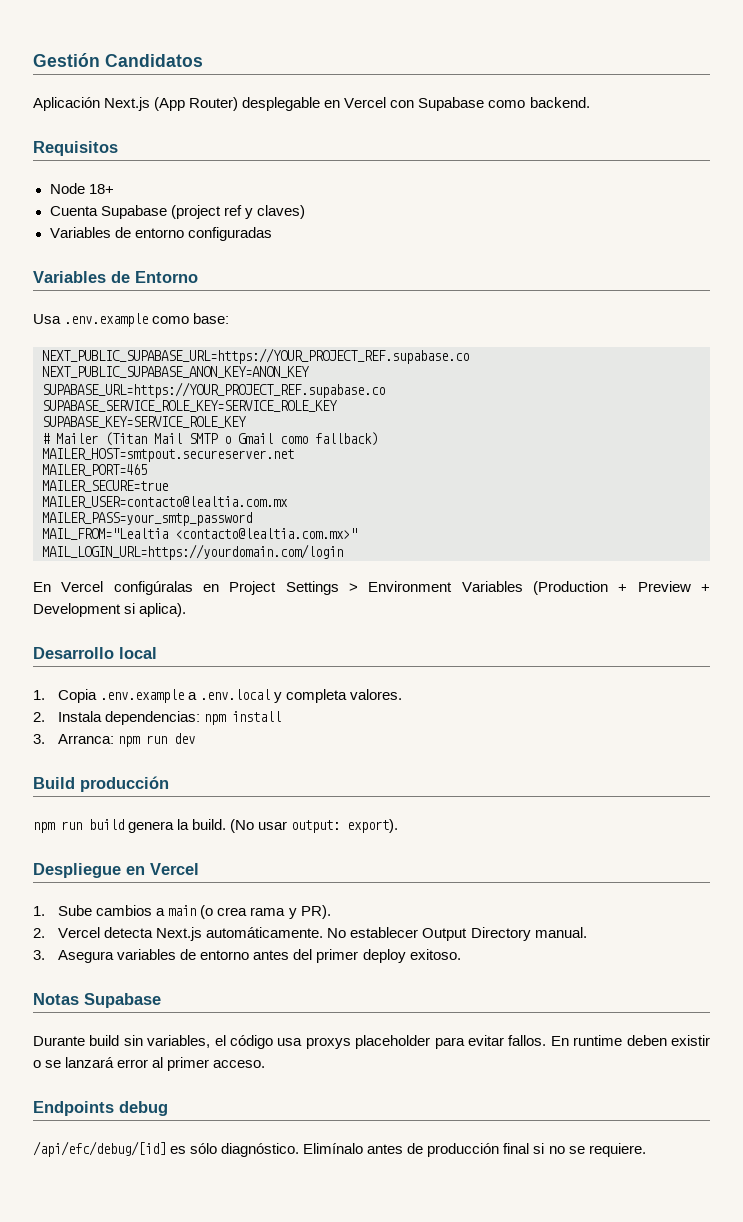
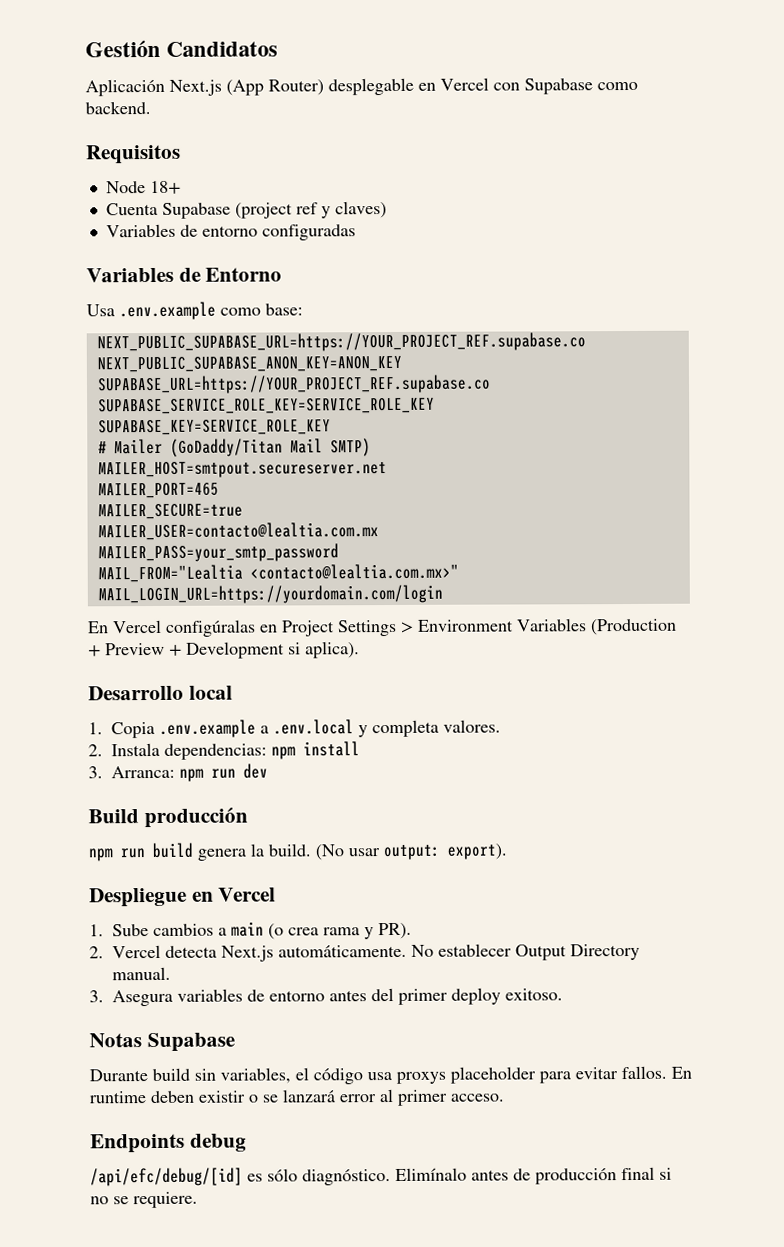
[105,432,378,446] (Titan Mail SMTP o Gmail como fallback) -> [169,438,371,457] (GoDaddy/Titan Mail SMTP)

